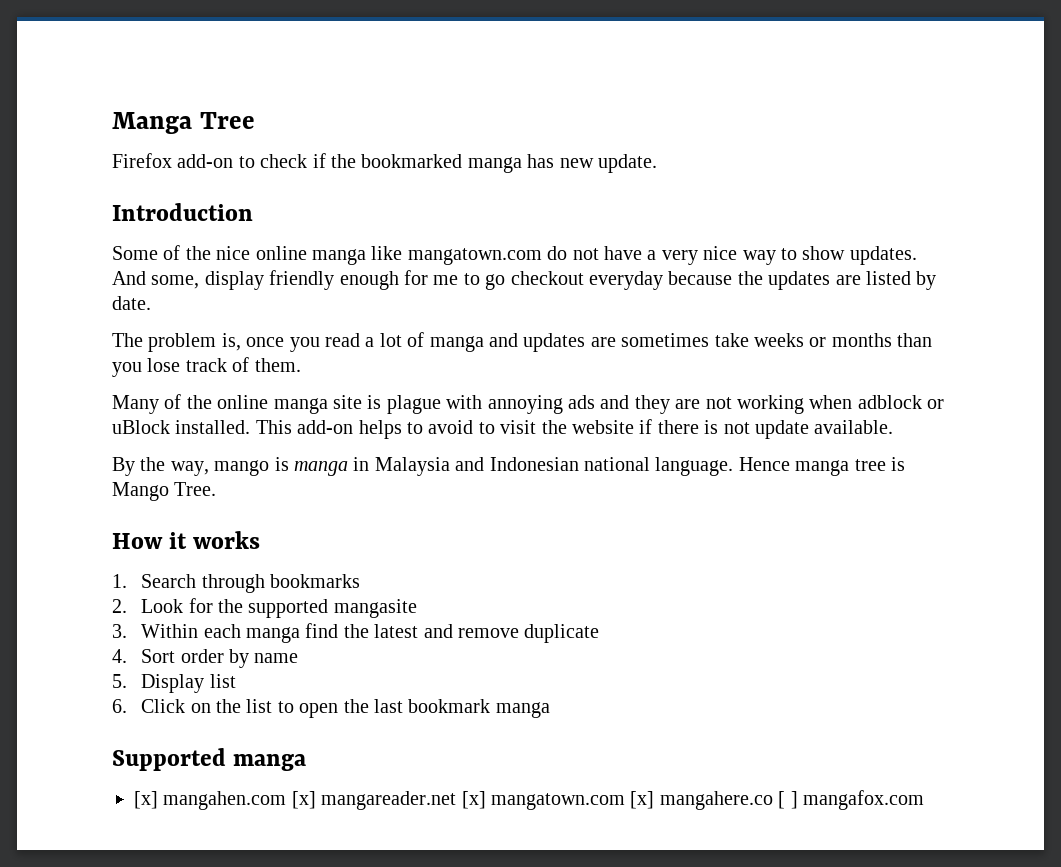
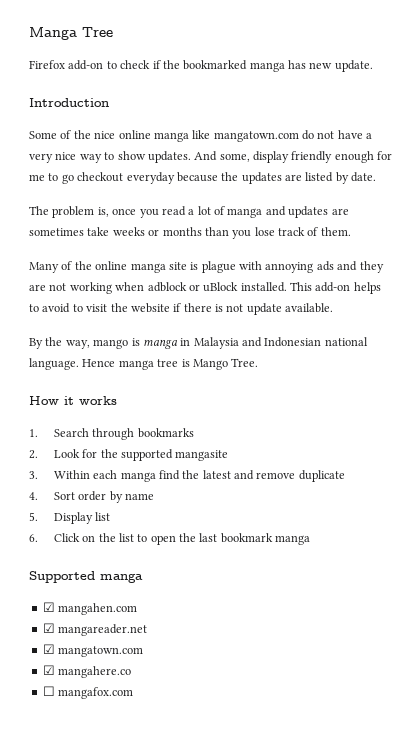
[134,791,158,809] [x] -> [42,602,55,612] ☑
[291,791,316,809] [x] -> [42,623,55,633] // ☑
[461,791,655,810] [x] mangatown.com [x] -> [42,644,144,657] [42,665,55,675] // ☑ mangatown.com // ☑
[778,791,798,809] [ ] -> [42,686,55,696] // ☐

